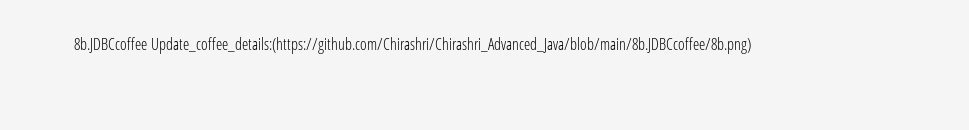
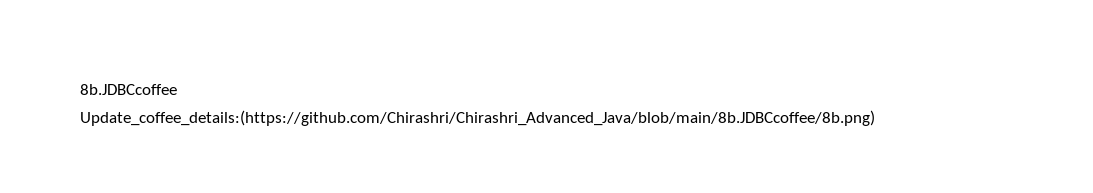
(147, 45) none -> (177, 89) //

